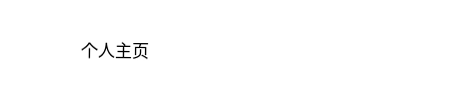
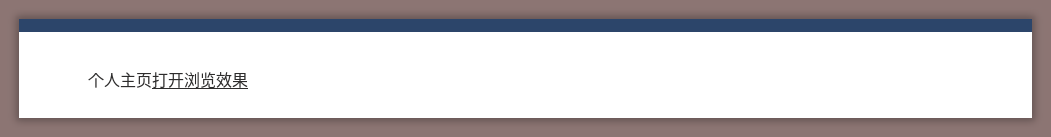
(150, 51) none -> [152,72,248,88] 打开浏览效果

